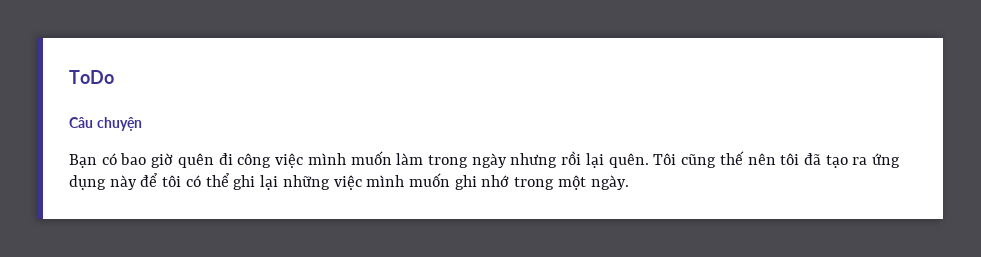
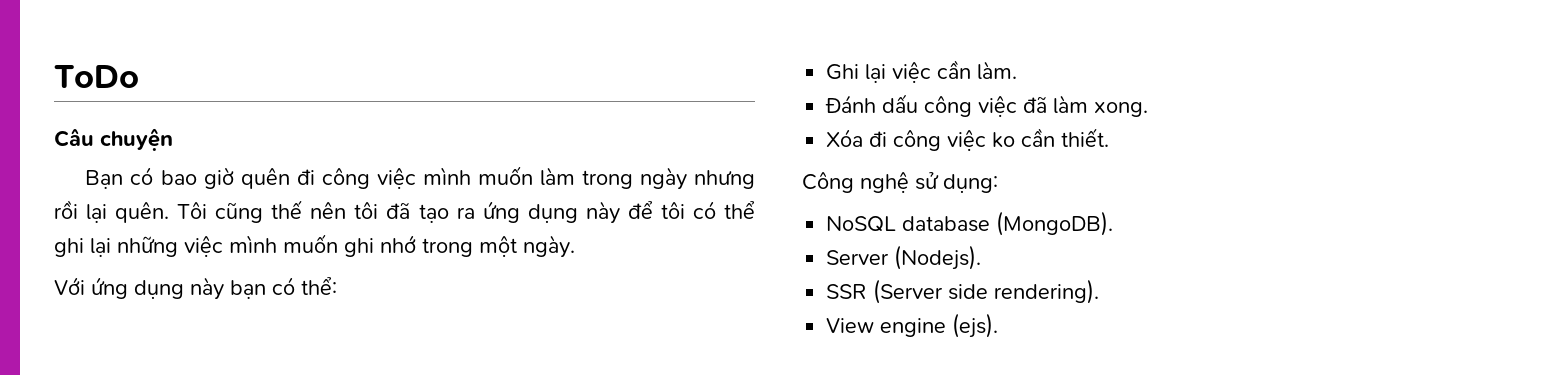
(629, 182) none -> [54,277,337,300] [826,60,1018,83] [825,94,1149,117] [826,128,1110,151] [802,172,998,193] [826,211,1114,236] [826,245,982,270] [826,279,1100,304] [826,313,999,338] // Với ứng dụng này bạn có thể: // Ghi lại việc cần làm. // Đánh dấu công việc đã làm xong. // Xóa đi công việc ko cần thiết. // Công nghệ sử dụng: // NoSQL database (MongoDB). // Server (Nodejs). // SSR (Server side rendering). // View engine (ejs).

